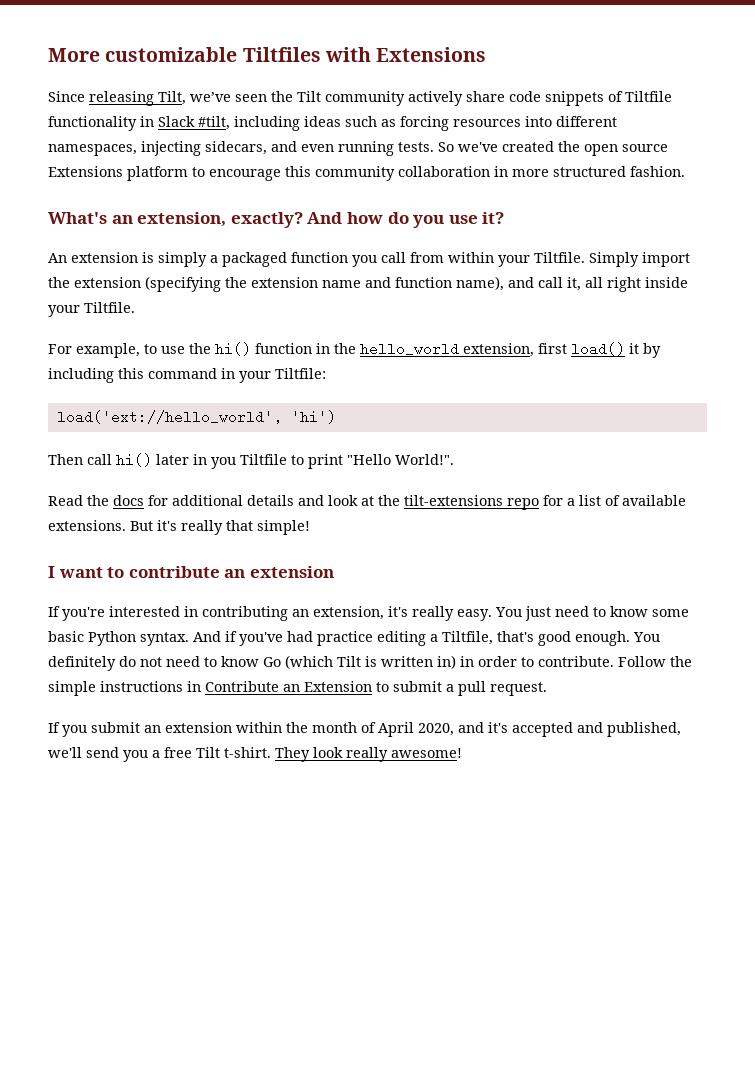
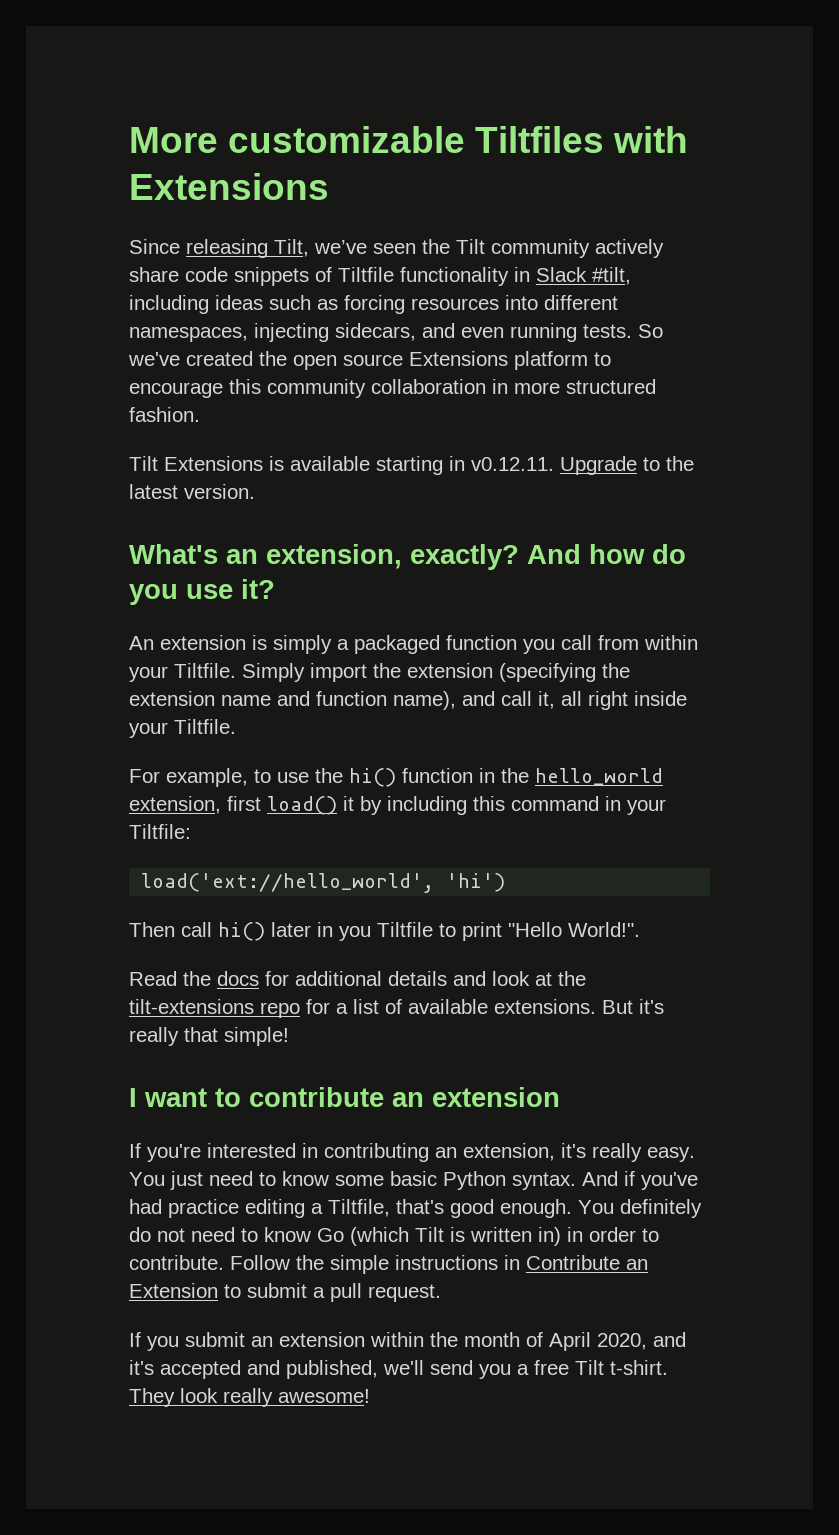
(685, 171) none -> [129,456,694,475] [129,484,255,499] // Tilt Extensions is available starting in v0.12.11. Upgrade to the latest version.

